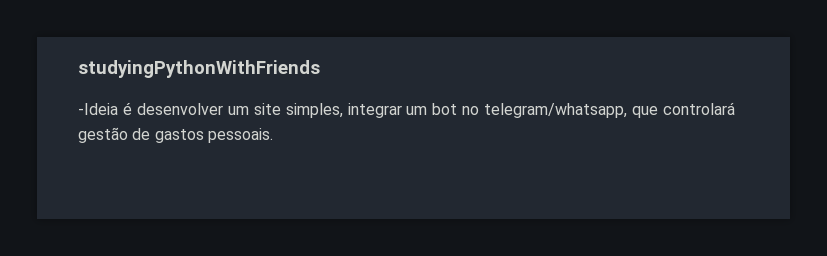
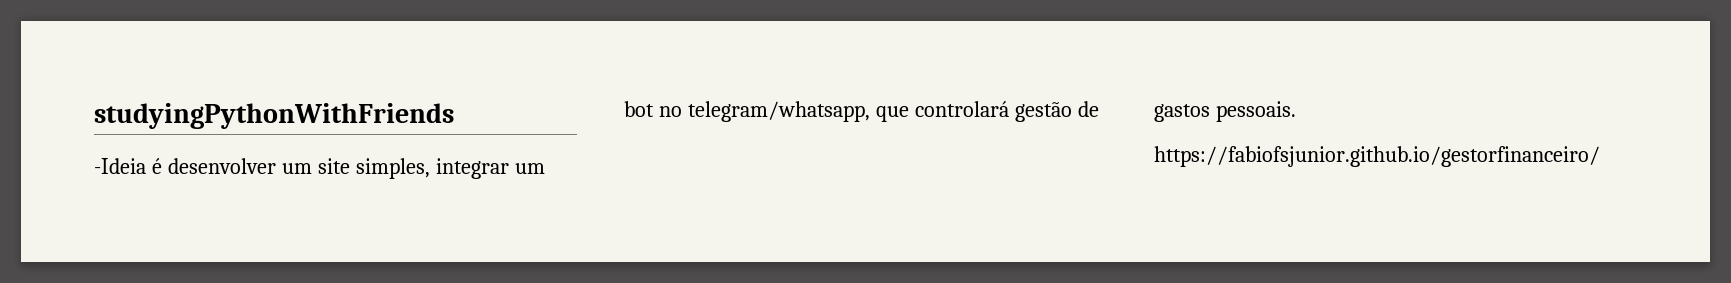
(273, 135) none -> [1154,146,1600,167] // https://fabiofsjunior.github.io/gestorfinanceiro/

